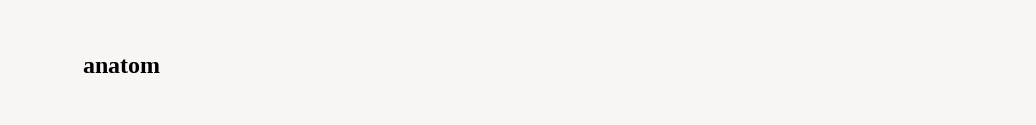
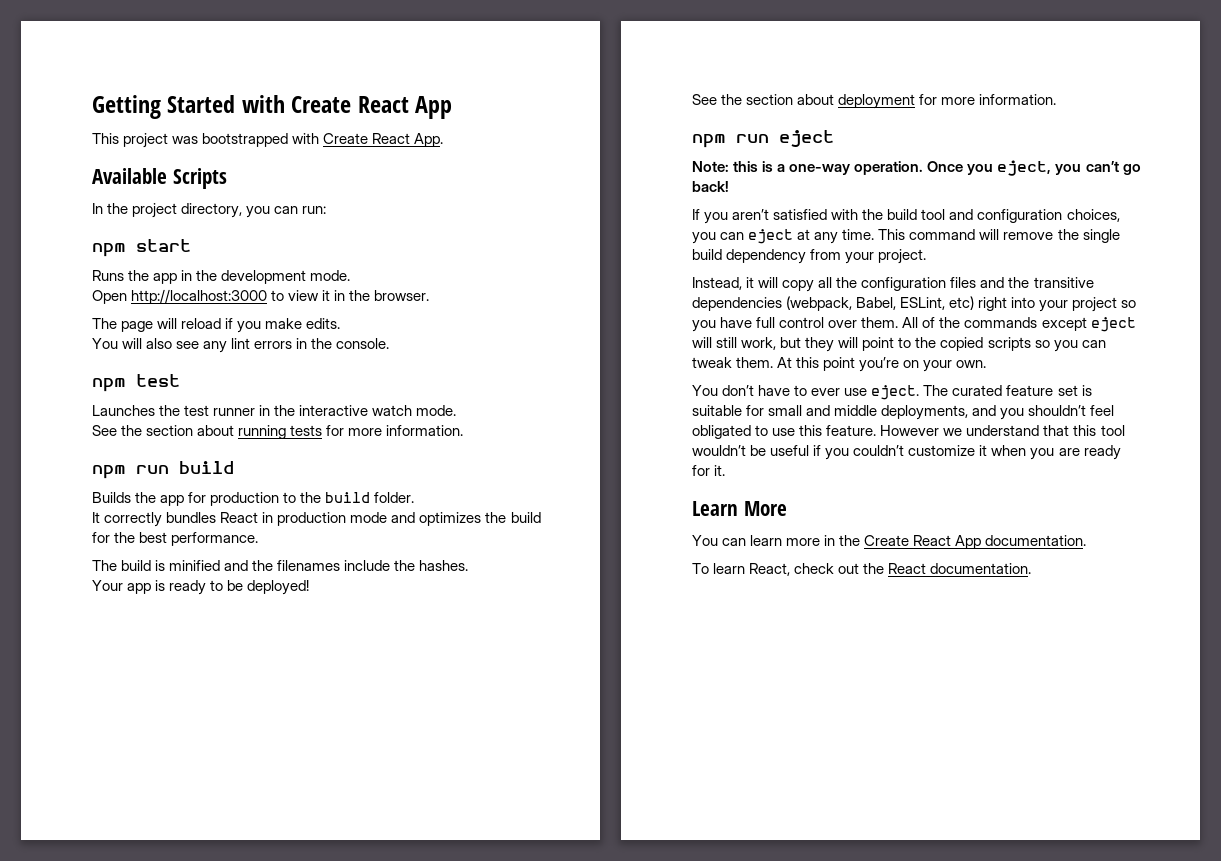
[83,59,160,73] anatom -> [92,95,453,119] [92,133,444,148] [92,168,227,189] [92,203,327,218] [92,239,191,257] [92,270,351,284] [92,289,430,304] [92,318,341,333] [92,338,390,353] [92,374,180,392] [92,405,457,416] [92,425,464,439] [92,461,234,479] [92,492,415,506] [92,512,541,527] [92,532,259,546] [92,560,469,571] [92,580,310,595] [692,94,1057,109] [692,130,834,148] [692,160,1141,176] [692,181,729,192] [692,209,1120,224] [692,229,1120,244] [692,249,927,264] [692,277,1094,292] [692,296,1137,312] [692,317,1136,332] [692,337,1106,352] [692,357,987,372] [692,385,1092,400] [692,405,1115,420] [692,425,1125,439] [692,445,1121,460] [692,465,726,476] [692,501,787,516] [692,535,1087,549] [692,563,1032,576] Getting Started with Create React App // This project was bootstrapped with Create React App. // Available Scripts // In the project directory, you can run: // npm start // Runs the app in the development mode. // Open http://localhost:3000 to view it in the browser. // The page will reload if you make edits. // You will also see any lint errors in the console. // npm test // Launches the test runner in the interactive watch mode. // See the section about running tests for more information. // npm run build // Builds the app for production to the build folder. // It correctly bundles React in production mode and optimizes the build for the best performance. // The build is minified and the filenames include the hashes. // Your app is ready to be deployed! // See the section about deployment for more information. // npm run eject // Note: this is a one-way operation. Once you eject, you can’t go back! // If you aren’t satisfied with the build tool and configuration choices, you can eject at any time. This command will remove the single build dependency from your project. // Instead, it will copy all the configuration files and the transitive dependencies (webpack, Babel, ESLint, etc) right into your project so you have full control over them. All of the commands except eject will still work, but they will point to the copied scripts so you can tweak them. At this point you’re on your own. // You don’t have to ever use eject. The curated feature set is suitable for small and middle deployments, and you shouldn’t feel obligated to use this feature. However we understand that this tool wouldn’t be useful if you couldn’t customize it when you are ready for it. // Learn More // You can learn more in the Create React App documentation. // To learn React, check out the React documentation.

